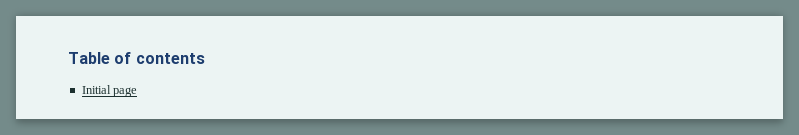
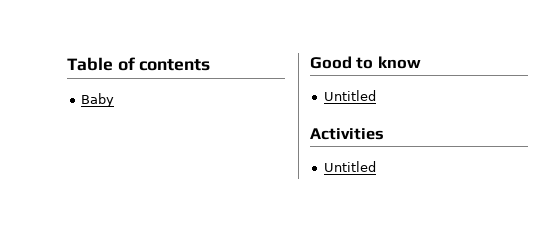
[81,85,138,97] Initial page -> [80,93,114,107] [310,56,421,69] [323,90,376,101] [310,128,384,140] [323,161,376,172] Baby // Good to know // Untitled // Activities // Untitled

